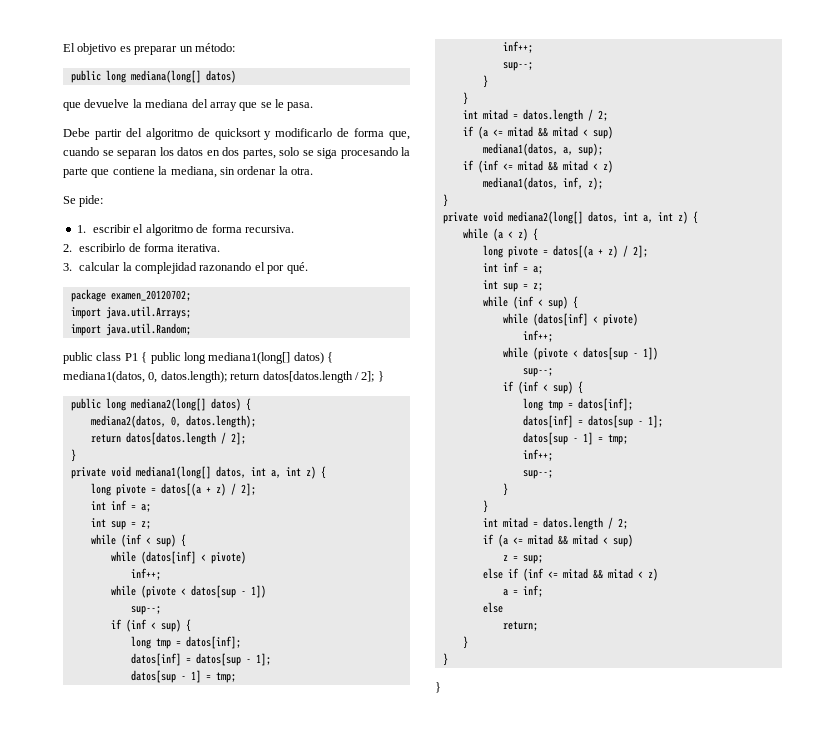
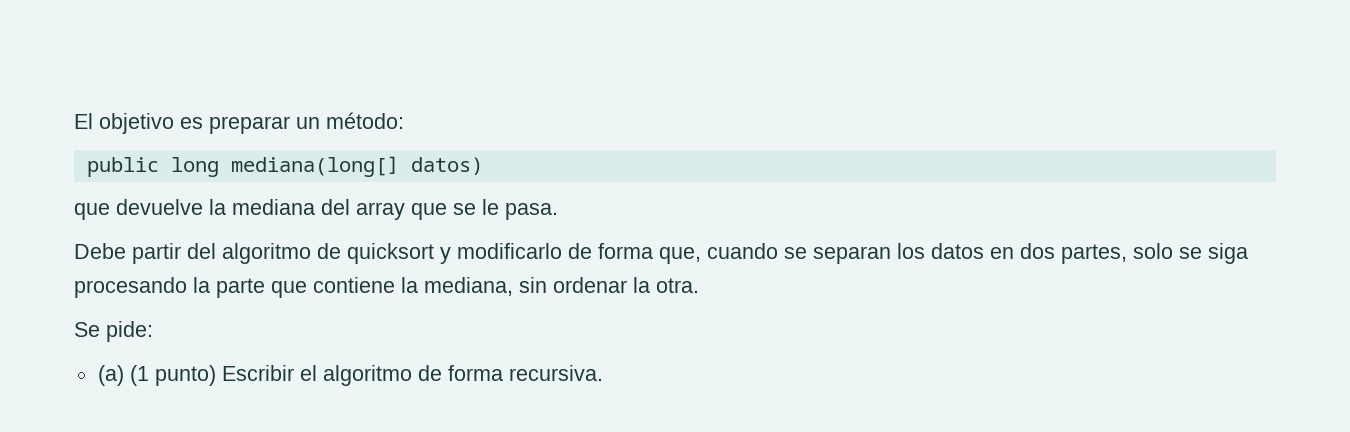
[76,224,132,233] 1. escribir -> [97,365,294,386] (a) (1 punto) Escribir
[63,243,221,252] [63,262,308,274] [70,289,191,302] [70,306,191,319] [70,323,191,336] [63,352,333,364] [63,371,384,383] [70,398,251,411] [90,415,256,428] [90,432,246,445] [70,449,76,462] [70,466,326,479] [90,483,256,496] [90,500,151,512] [90,518,151,530] [90,534,186,547] [110,551,246,564] [130,568,161,580] [110,585,266,598] [130,606,161,615] [110,619,191,632] [130,636,241,649] [130,653,271,666] [130,670,236,683] [502,41,533,53] [502,62,533,71] [482,75,488,88] [462,92,468,105] [462,109,608,122] [462,126,613,139] [482,143,603,156] [462,160,613,173] [482,177,603,190] [442,194,448,207] [442,211,698,224] [462,228,538,241] [482,245,648,258] [482,262,543,274] [482,280,543,292] [482,296,578,309] [502,313,638,326] [522,330,553,342] [502,347,658,360] [522,368,553,377] [502,381,583,394] [522,398,633,411] [522,415,663,428] [522,432,628,445] [522,449,553,461] [522,470,553,479] [502,483,508,496] [482,500,488,513] [482,517,628,530] [482,534,633,547] [502,555,543,564] [482,568,658,581] [502,585,543,597] [482,602,503,613] [502,621,538,631] [462,636,468,649] [442,653,448,666] [435,682,441,693] // 2. escribirlo de forma iterativa. // 3. calcular la complejidad razonando el por qué. // package examen_20120702; // import java.util.Arrays; // import java.util.Random; // public class P1 { public long mediana1(long[] datos) { mediana1(datos, 0, datos.length); return datos[datos.length / 2]; } // public long mediana2(long[] datos) { // mediana2(datos, 0, datos.length); // return datos[datos.length / 2]; // } // private void mediana1(long[] datos, int a, int z) { // long pivote = datos[(a + z) / 2]; // int inf = a; // int sup = z; // while (inf < sup) { // while (datos[inf] < pivote) // inf++; // while (pivote < datos[sup - 1]) // sup--; // if (inf < sup) { // long tmp = datos[inf]; // datos[inf] = datos[sup - 1]; // datos[sup - 1] = tmp; // inf++; // sup--; // } // } // int mitad = datos.length / 2; // if (a <= mitad && mitad < sup) // mediana1(datos, a, sup); // if (inf <= mitad && mitad < z) // mediana1(datos, inf, z); // } // private void mediana2(long[] datos, int a, int z) { // while (a < z) { // long pivote = datos[(a + z) / 2]; // int inf = a; // int sup = z; // while (inf < sup) { // while (datos[inf] < pivote) // inf++; // while (pivote < datos[sup - 1]) // sup--; // if (inf < sup) { // long tmp = datos[inf]; // datos[inf] = datos[sup - 1]; // datos[sup - 1] = tmp; // inf++; // sup--; // } // } // int mitad = datos.length / 2; // if (a <= mitad && mitad < sup) // z = sup; // else if (inf <= mitad && mitad < z) // a = inf; // else // return; // } // } // } -> (603, 373) none

